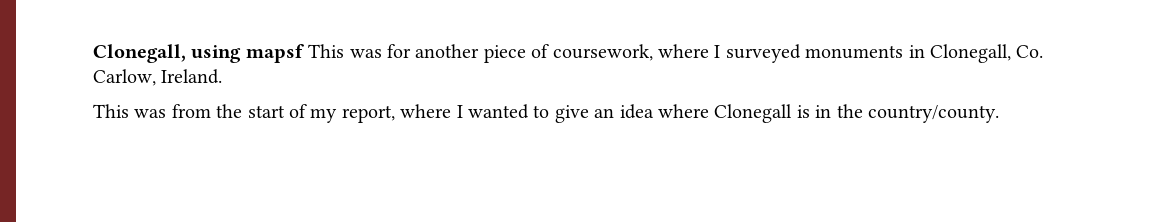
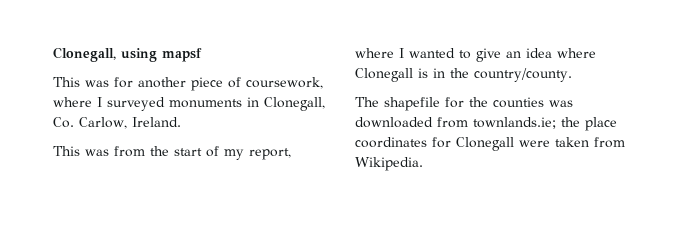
(304, 53) none -> (202, 55) //
(999, 114) none -> [355,97,573,111] [355,117,617,131] [355,137,625,151] [355,157,423,171] // The shapefile for the counties was downloaded from townlands.ie; the place coordinates for Clonegall were taken from Wikipedia.

